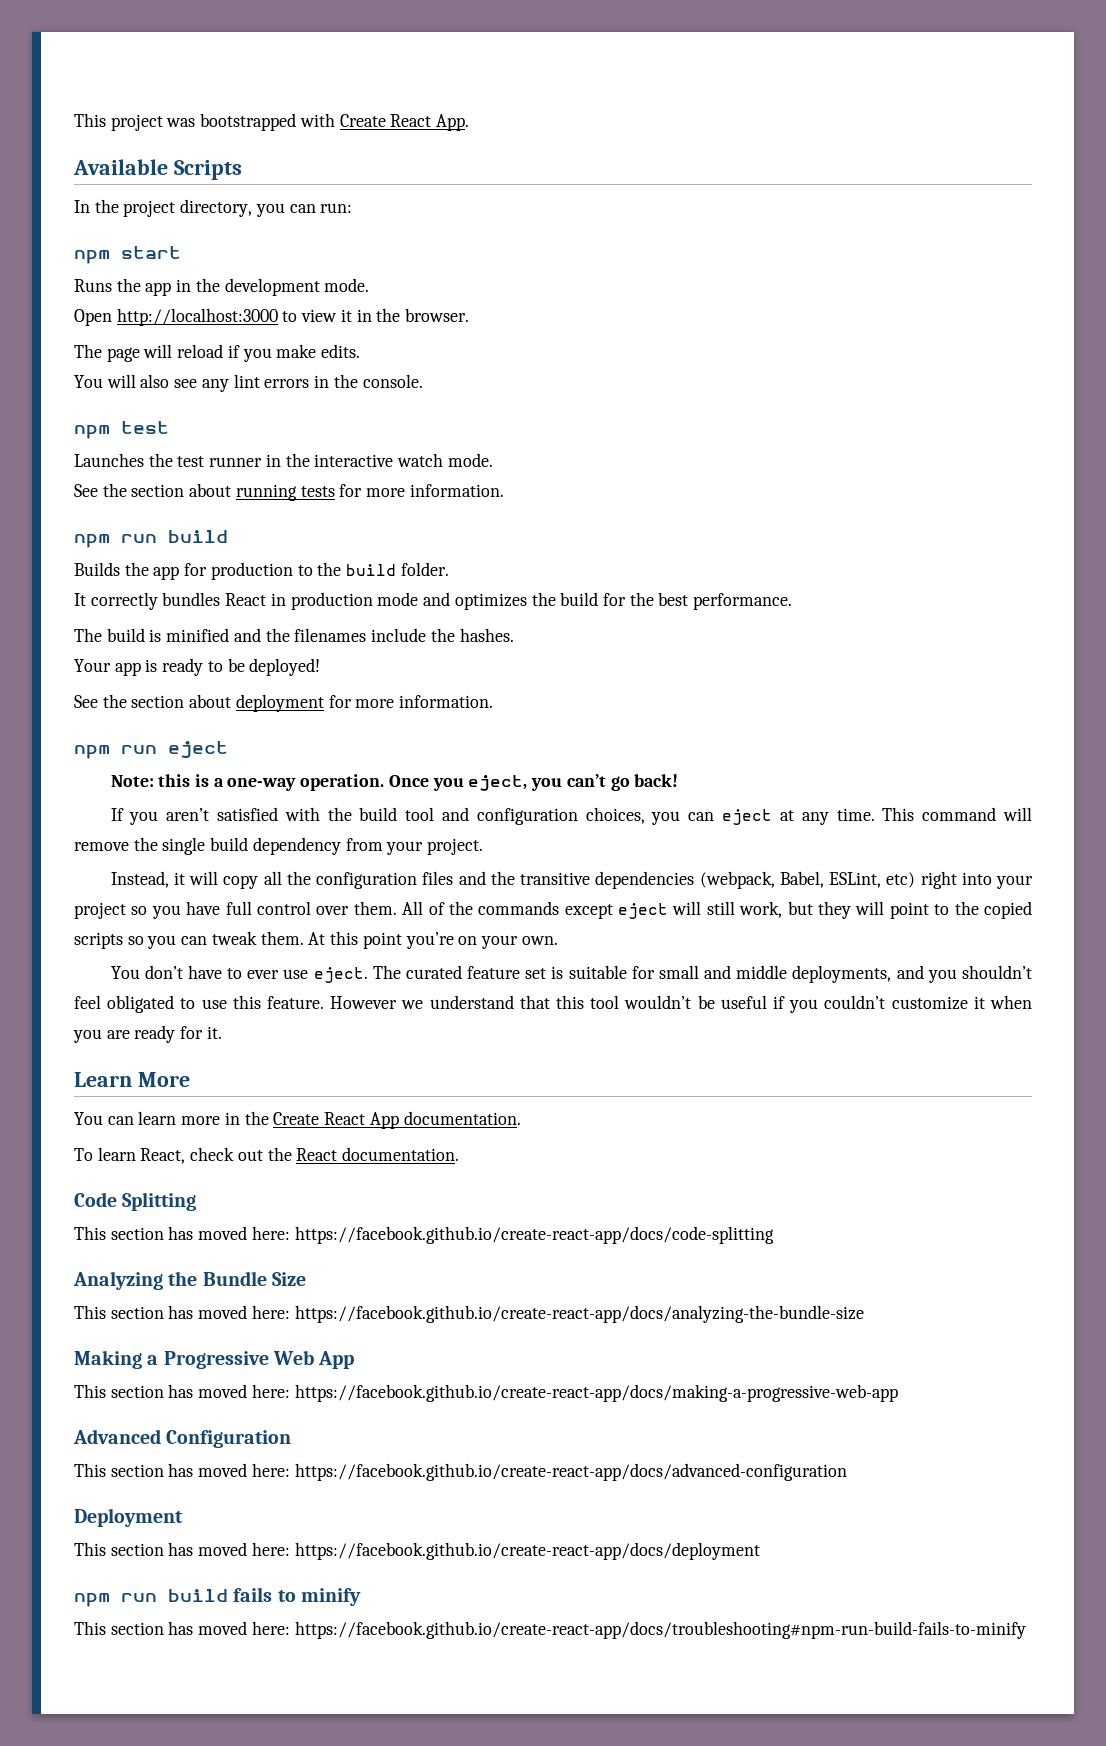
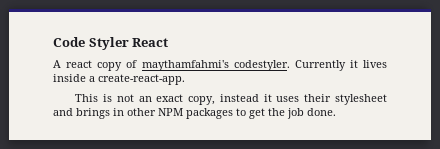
[74,113,470,131] [73,159,242,180] [74,199,353,217] [74,246,181,264] [74,278,370,296] [74,308,470,326] [74,344,361,362] [74,374,423,392] [74,421,169,439] [74,453,493,467] [74,483,504,501] [74,530,228,548] [74,562,449,580] [74,592,793,610] [74,628,514,642] [74,658,321,676] [74,694,494,712] [74,741,228,759] [110,774,679,791] [110,807,1032,825] [74,837,484,855] [110,871,1033,889] [74,901,1033,919] [74,931,558,949] [110,965,1032,983] [74,995,1033,1013] [73,1025,222,1043] [74,1072,190,1087] [74,1111,521,1129] [74,1147,460,1164] [74,1192,197,1211] [74,1226,774,1244] [73,1271,306,1290] [74,1305,864,1323] [74,1350,355,1369] [74,1384,898,1402] [73,1429,292,1448] [74,1463,847,1481] [74,1508,183,1527] [74,1542,760,1560] [74,1587,361,1607] [74,1621,1026,1639] This project was bootstrapped with Create React App. // Available Scripts // In the project directory, you can run: // npm start // Runs the app in the development mode. // Open http://localhost:3000 to view it in the browser. // The page will reload if you make edits. // You will also see any lint errors in the console. // npm test // Launches the test runner in the interactive watch mode. // See the section about running tests for more information. // npm run build // Builds the app for production to the build folder. // It correctly bundles React in production mode and optimizes the build for the best performance. // The build is minified and the filenames include the hashes. // Your app is ready to be deployed! // See the section about deployment for more information. // npm run eject // Note: this is a one-way operation. Once you eject, you can’t go back! // If you aren’t satisfied with the build tool and configuration choices, you can eject at any time. This command will remove the single build dependency from your project. // Instead, it will copy all the configuration files and the transitive dependencies (webpack, Babel, ESLint, etc) right into your project so you have full control over them. All of the commands except eject will still work, but they will point to the copied scripts so you can tweak them. At this point you’re on your own. // You don’t have to ever use eject. The curated feature set is suitable for small and middle deployments, and you shouldn’t feel obligated to use this feature. However we understand that this tool wouldn’t be useful if you couldn’t customize it when you are ready for it. // Learn More // You can learn more in the Create React App documentation. // To learn React, check out the React documentation. // Code Splitting // This section has moved here: https://facebook.github.io/create-react-app/docs/code-splitting // Analyzing the Bundle Size // This section has moved here: https://facebook.github.io/create-react-app/docs/analyzing-the-bundle-size // Making a Progressive Web App // This section has moved here: https://facebook.github.io/create-react-app/docs/making-a-progressive-web-app // Advanced Configuration // This section has moved here: https://facebook.github.io/create-react-app/docs/advanced-configuration // Deployment // This section has moved here: https://facebook.github.io/create-react-app/docs/deployment // npm run build fails to minify // This section has moved here: https://facebook.github.io/create-react-app/docs/troubleshooting#npm-run-build-fails-to-minify -> [53,37,169,50] [53,60,387,71] [53,74,185,85] [75,94,388,105] [53,108,336,119] Code Styler React // A react copy of maythamfahmi's codestyler. Currently it lives inside a create-react-app. // This is not an exact copy, instead it uses their stylesheet and brings in other NPM packages to get the job done.

